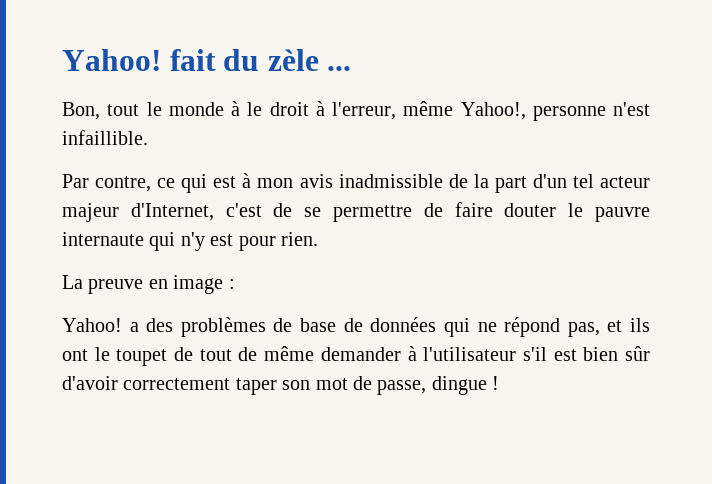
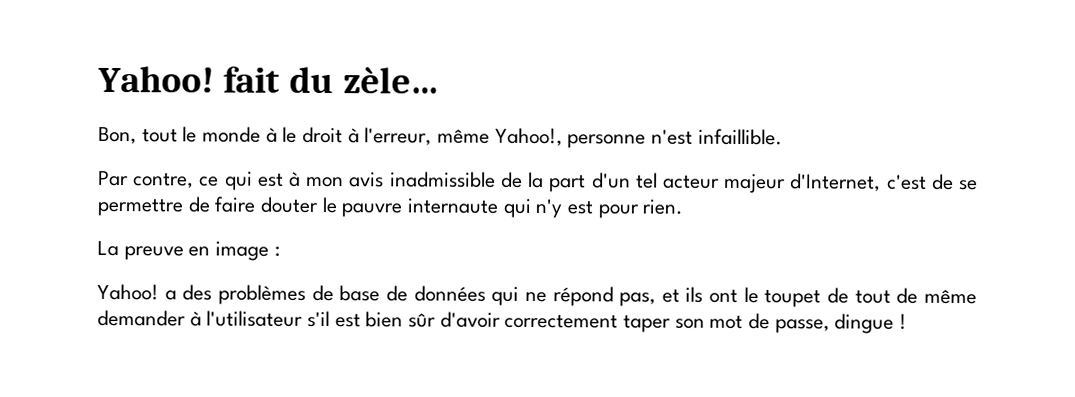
[267,49,352,71] zèle ... -> [342,67,440,94] zèle…

